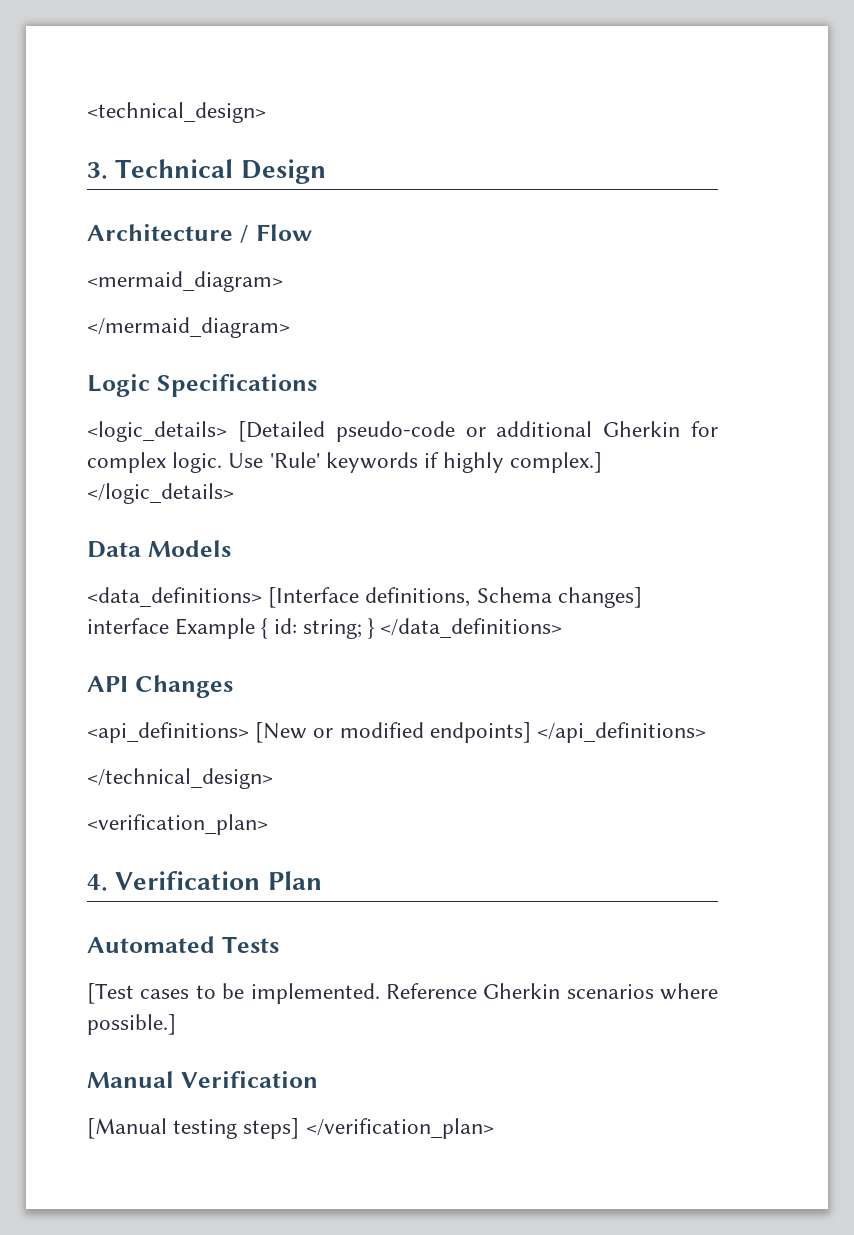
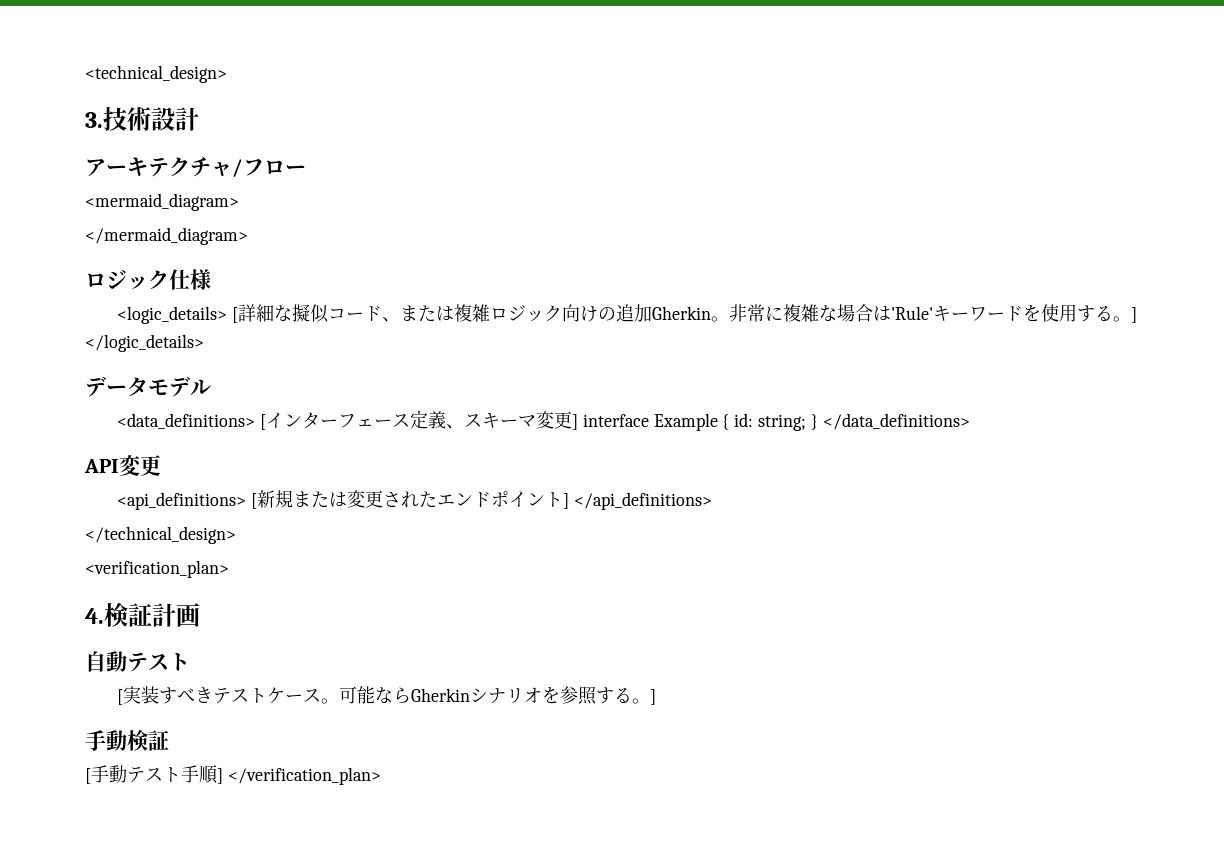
[115,159,326,184] [87,224,312,243] [87,271,283,292] [87,317,290,338] [87,374,317,397] [87,421,718,442] [87,452,603,473] [87,483,234,504] [87,540,231,558] [87,587,642,608] Technical Design // Architecture / Flow // <mermaid_diagram> // </mermaid_diagram> // Logic Specifications // <logic_details> [Detailed pseudo-code or additional Gherkin for complex logic. Use 'Rule' keywords if highly complex.] </logic_details> // Data Models // <data_definitions> [Interface definitions, Schema changes] -> [103,107,199,131] [85,157,306,177] [85,193,239,211] [85,227,248,245] [85,269,211,290] [116,304,1137,324] [85,334,204,352] [85,376,211,397] [116,410,578,430] 技術設計 // アーキテクチャ/フロー // <mermaid_diagram> // </mermaid_diagram> // ロジック仕様 // <logic_details> [詳細な擬似コード、または複雑ロジック向けの追加Gherkin。非常に複雑な場合は'Rule'キーワードを使用する。] </logic_details> // データモデル // <data_definitions> [インターフェース定義、スキーマ変更]
[134,675,233,698] Changes -> [119,455,161,476] 変更
[255,722,707,743] [87,768,273,789] [87,814,268,835] [87,871,322,891] [87,936,279,953] [87,983,718,1004] [87,1014,176,1035] [87,1071,318,1088] [87,1118,300,1139] [New or modified endpoints] </api_definitions> // </technical_design> // <verification_plan> // 4. Verification Plan // Automated Tests // [Test cases to be implemented. Reference Gherkin scenarios where possible.] // Manual Verification // [Manual testing steps] -> [250,490,712,510] [85,526,236,544] [85,560,229,578] [85,602,200,627] [85,651,190,672] [116,686,656,705] [85,730,169,751] [85,765,223,784] [新規または変更されたエンドポイント] </api_definitions> // </technical_design> // <verification_plan> // 4.検証計画 // 自動テスト // [実装すべきテストケース。可能ならGherkinシナリオを参照する。] // 手動検証 // [手動テスト手順]

